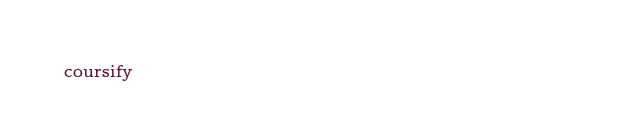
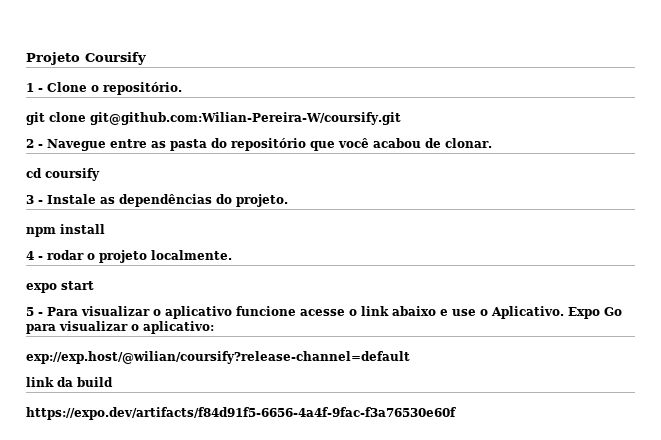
[64,65,132,81] coursify -> [26,52,146,65] [26,82,182,95] [26,112,401,125] [26,138,492,151] [26,168,100,181] [26,194,288,207] [26,224,105,237] [26,250,232,263] [26,281,94,293] [26,306,622,319] [26,321,214,334] [26,351,410,364] [26,377,113,387] [26,407,456,420] Projeto Coursify // 1 - Clone o repositório. // git clone git@github.com:Wilian-Pereira-W/coursify.git // 2 - Navegue entre as pasta do repositório que você acabou de clonar. // cd coursify // 3 - Instale as dependências do projeto. // npm install // 4 - rodar o projeto localmente. // expo start // 5 - Para visualizar o aplicativo funcione acesse o link abaixo e use o Aplicativo. Expo Go para visualizar o aplicativo: // exp://exp.host/@wilian/coursify?release-channel=default // link da build // https://expo.dev/artifacts/f84d91f5-6656-4a4f-9fac-f3a76530e60f

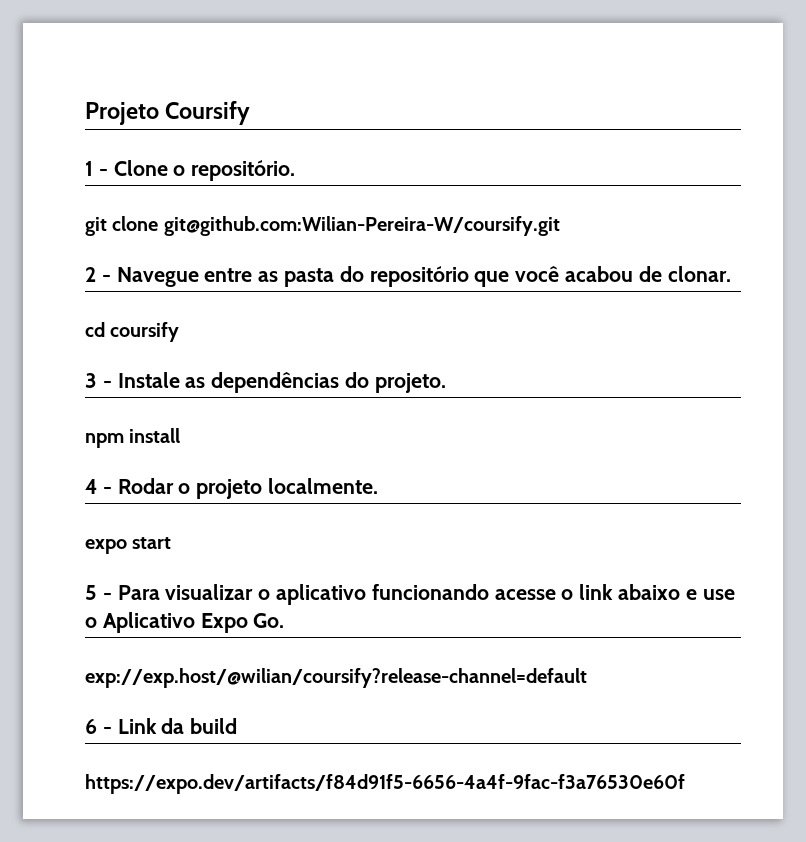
[47,250,84,260] rodar -> [117,478,174,494] Rodar
[236,306,296,316] funcione -> [371,584,489,600] funcionando
[491,306,622,319] [26,321,214,334] [26,351,410,364] [26,377,54,387] Aplicativo. Expo Go para visualizar o aplicativo: // exp://exp.host/@wilian/coursify?release-channel=default // link -> [102,612,285,633] [85,668,587,688] [85,718,157,734] Aplicativo Expo Go. // exp://exp.host/@wilian/coursify?release-channel=default // 6 - Link

